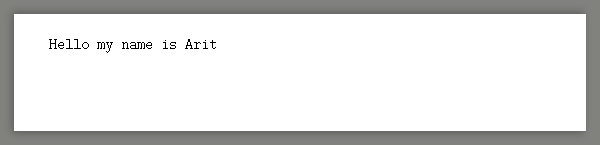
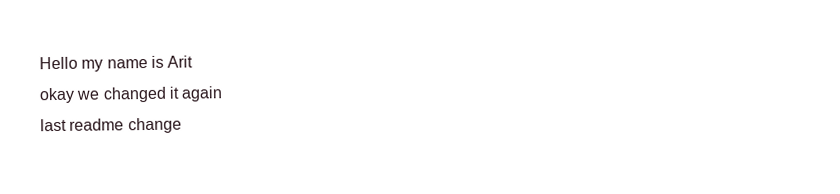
(217, 44) none -> [39,86,224,104] [40,117,182,134] // okay we changed it again // last readme change

